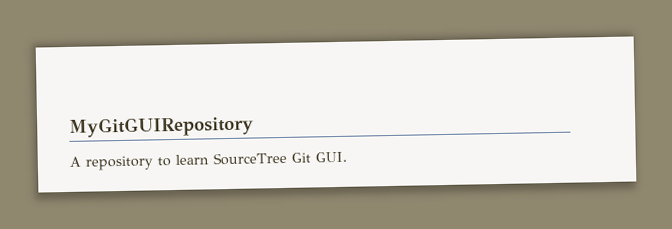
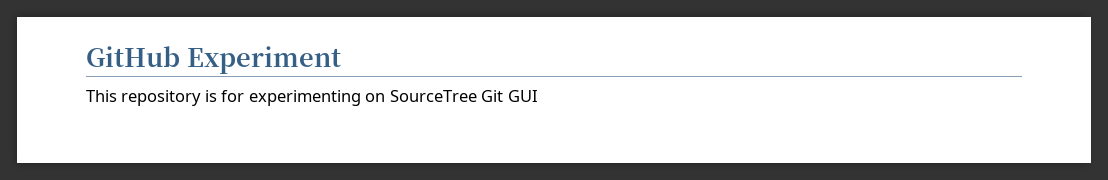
[69,115,254,138] [69,154,209,171] MyGitGUIRepository // A repository to learn -> [86,46,341,74] [86,90,386,106] GitHub Experiment // This repository is for experimenting on
[314,151,347,163] GUI. -> [507,90,538,102] GUI

